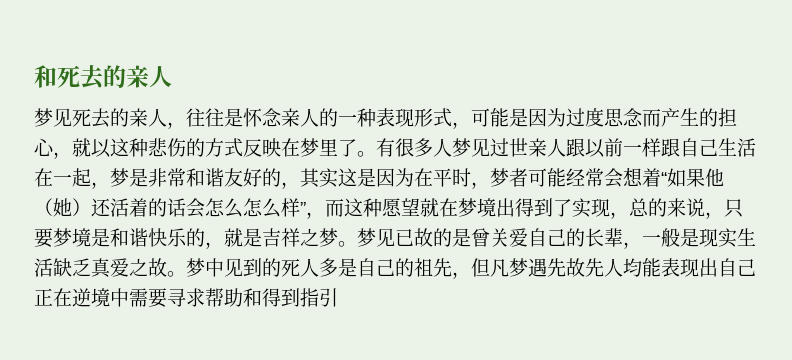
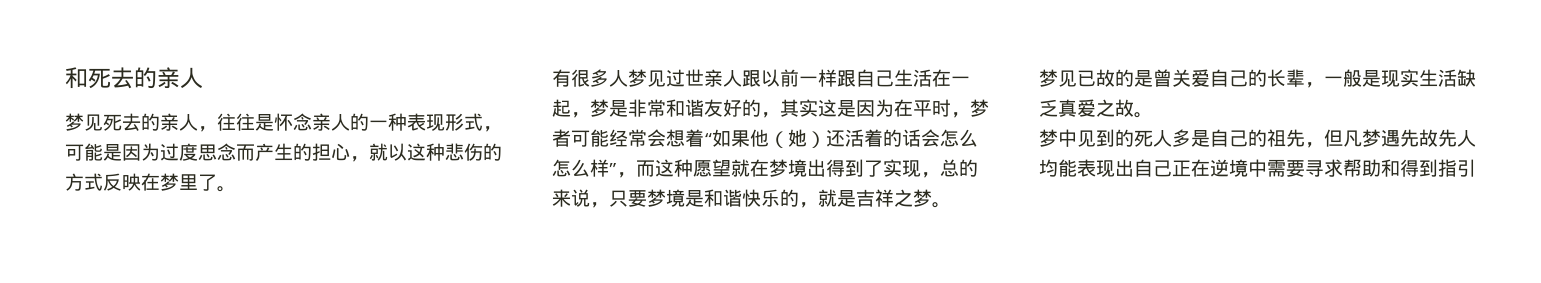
(376, 154) none -> (236, 189) //
(357, 244) none -> (951, 205) //
(186, 274) none -> (1153, 115) //

